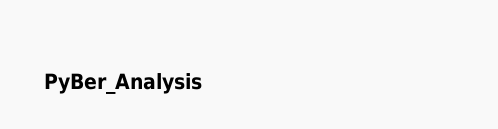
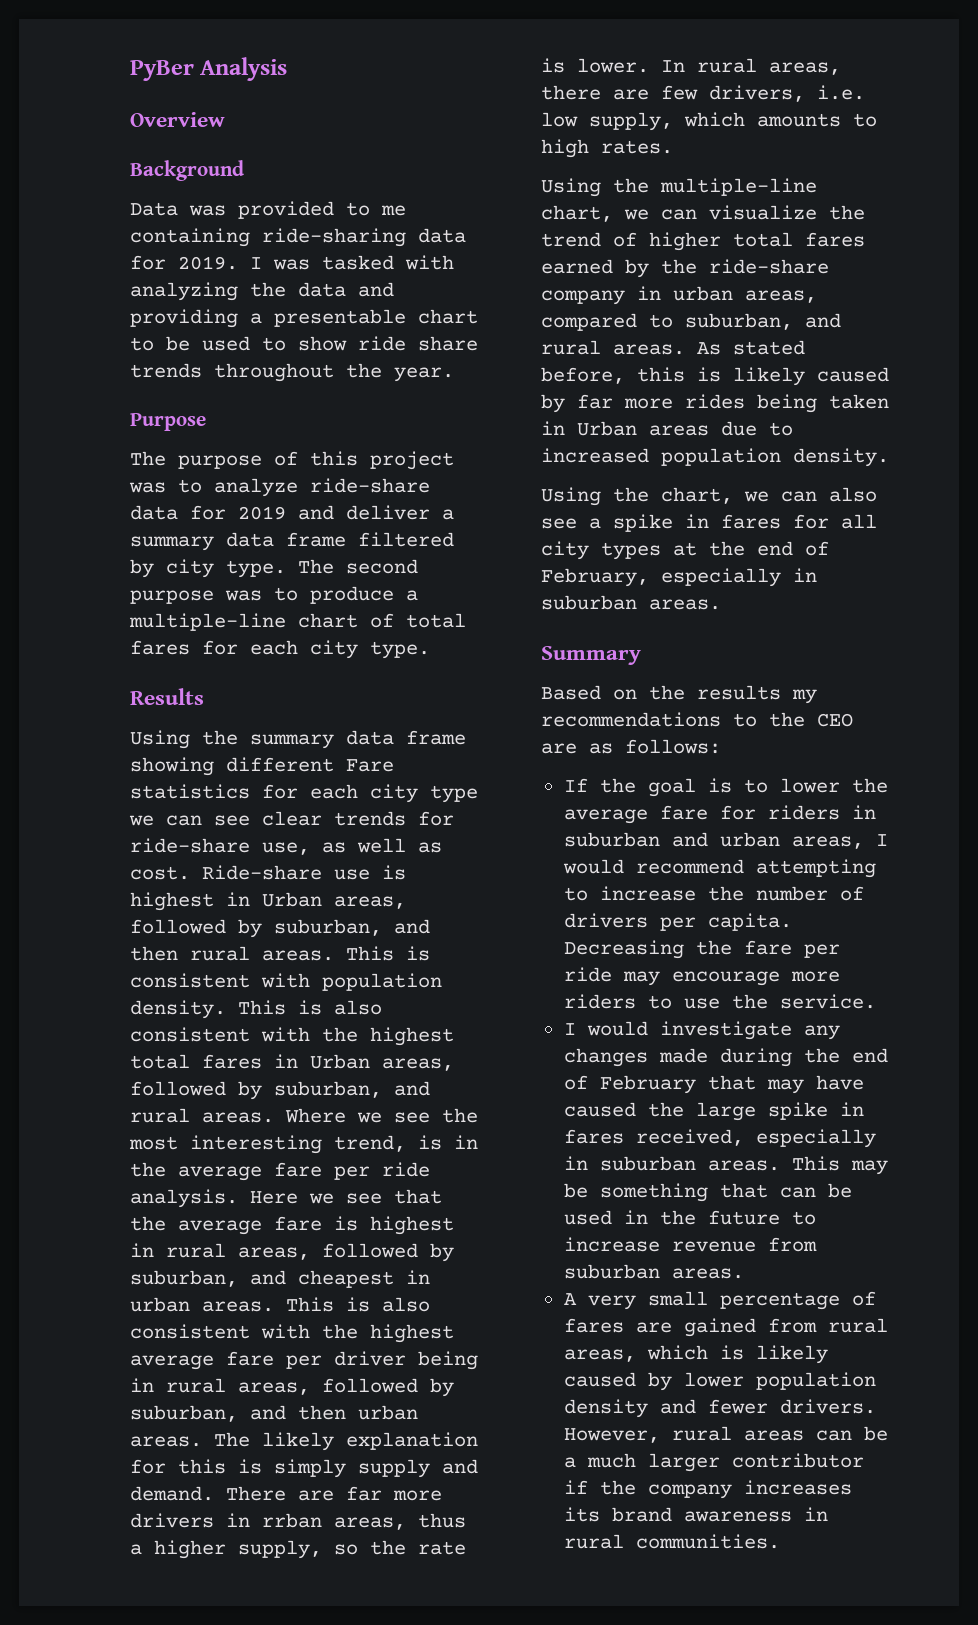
[44,73,202,94] PyBer_Analysis -> [130,57,288,81] [130,112,225,127] [130,160,244,181] [130,201,406,219] [130,228,466,247] [130,255,454,270] [130,282,394,301] [130,309,478,328] [130,336,478,351] [130,363,454,382] [130,413,206,431] [130,451,454,470] [129,478,430,497] [130,505,454,520] [130,532,454,551] [130,559,418,578] [130,586,418,604] [129,613,466,631] [130,640,430,659] [130,688,204,705] [130,730,466,749] [130,757,394,776] [130,784,478,803] [129,811,454,826] [130,838,442,855] [130,865,406,880] [130,892,406,911] [130,919,430,938] [130,946,430,961] [130,973,442,991] [130,1000,382,1019] [130,1027,454,1046] [130,1054,454,1071] [130,1081,430,1100] [130,1108,478,1123] [129,1135,478,1154] [130,1162,430,1181] [130,1189,442,1208] [130,1216,454,1235] [130,1243,454,1262] [130,1270,430,1288] [130,1297,430,1312] [130,1324,454,1343] [130,1351,478,1370] [130,1378,454,1397] [130,1405,418,1422] [130,1432,478,1451] [130,1459,478,1478] [130,1486,442,1501] [130,1513,466,1530] [130,1540,466,1559] [541,58,841,75] [541,85,865,102] [541,112,877,131] [541,139,673,158] [541,178,817,197] [541,205,865,222] [541,232,865,251] [541,259,829,278] [541,286,817,305] [541,313,841,331] [541,340,805,355] [541,367,889,386] [541,394,889,413] [541,421,793,436] [541,448,889,467] [541,487,877,506] [541,514,877,532] [541,541,829,560] [541,568,817,587] [541,595,721,610] [541,646,641,665] [541,685,817,704] [541,712,853,727] [541,739,721,754] [563,778,888,797] [563,805,876,824] [563,832,888,849] [562,859,876,878] [563,886,864,901] [563,913,792,931] [563,940,840,959] [563,967,840,986] [563,994,876,1009] [563,1021,840,1040] [563,1048,888,1067] [563,1075,864,1094] [563,1102,864,1121] [563,1129,876,1148] [563,1156,888,1175] [563,1183,852,1202] [563,1210,816,1225] [563,1237,817,1252] [563,1264,744,1279] [563,1291,876,1310] [563,1318,888,1337] [563,1345,828,1364] [563,1372,876,1391] [563,1399,876,1418] [563,1426,888,1443] [563,1453,864,1472] [563,1480,852,1499] [563,1507,828,1522] [563,1534,780,1549] PyBer Analysis // Overview // Background // Data was provided to me containing ride-sharing data for 2019. I was tasked with analyzing the data and providing a presentable chart to be used to show ride share trends throughout the year. // Purpose // The purpose of this project was to analyze ride-share data for 2019 and deliver a summary data frame filtered by city type. The second purpose was to produce a multiple-line chart of total fares for each city type. // Results // Using the summary data frame showing different Fare statistics for each city type we can see clear trends for ride-share use, as well as cost. Ride-share use is highest in Urban areas, followed by suburban, and then rural areas. This is consistent with population density. This is also consistent with the highest total fares in Urban areas, followed by suburban, and rural areas. Where we see the most interesting trend, is in the average fare per ride analysis. Here we see that the average fare is highest in rural areas, followed by suburban, and cheapest in urban areas. This is also consistent with the highest average fare per driver being in rural areas, followed by suburban, and then urban areas. The likely explanation for this is simply supply and demand. There are far more drivers in rrban areas, thus a higher supply, so the rate is lower. In rural areas, there are few drivers, i.e. low supply, which amounts to high rates. // Using the multiple-line chart, we can visualize the trend of higher total fares earned by the ride-share company in urban areas, compared to suburban, and rural areas. As stated before, this is likely caused by far more rides being taken in Urban areas due to increased population density. // Using the chart, we can also see a spike in fares for all city types at the end of February, especially in suburban areas. // Summary // Based on the results my recommendations to the CEO are as follows: // If the goal is to lower the average fare for riders in suburban and urban areas, I would recommend attempting to increase the number of drivers per capita. Decreasing the fare per ride may encourage more riders to use the service. // I would investigate any changes made during the end of February that may have caused the large spike in fares received, especially in suburban areas. This may be something that can be used in the future to increase revenue from suburban areas. // A very small percentage of fares are gained from rural areas, which is likely caused by lower population density and fewer drivers. However, rural areas can be a much larger contributor if the company increases its brand awareness in rural communities.

